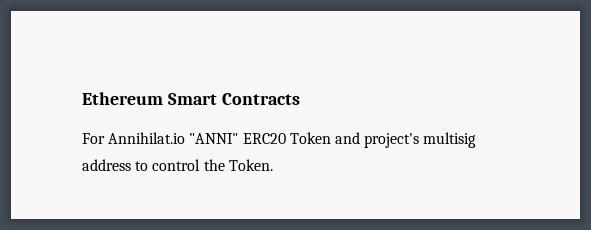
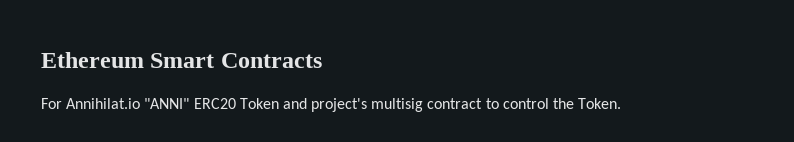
[82,159,131,171] address -> [427,98,483,109] contract

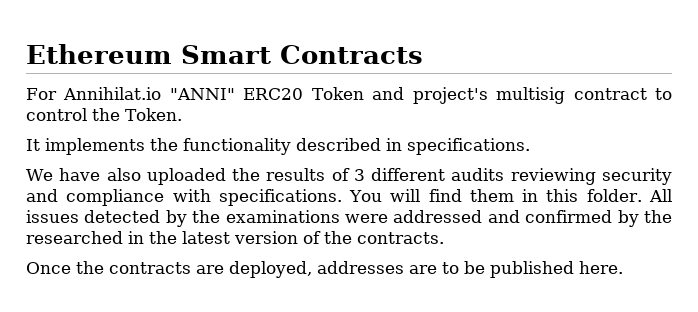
(622, 103) none -> [26,138,530,155] [26,168,673,185] [26,189,672,206] [26,210,672,227] [26,231,444,244] [26,261,623,278] // It implements the functionality described in specifications. // We have also uploaded the results of 3 different audits reviewing security and compliance with specifications. You will find them in this folder. All issues detected by the examinations were addressed and confirmed by the researched in the latest version of the contracts. // Once the contracts are deployed, addresses are to be published here.

